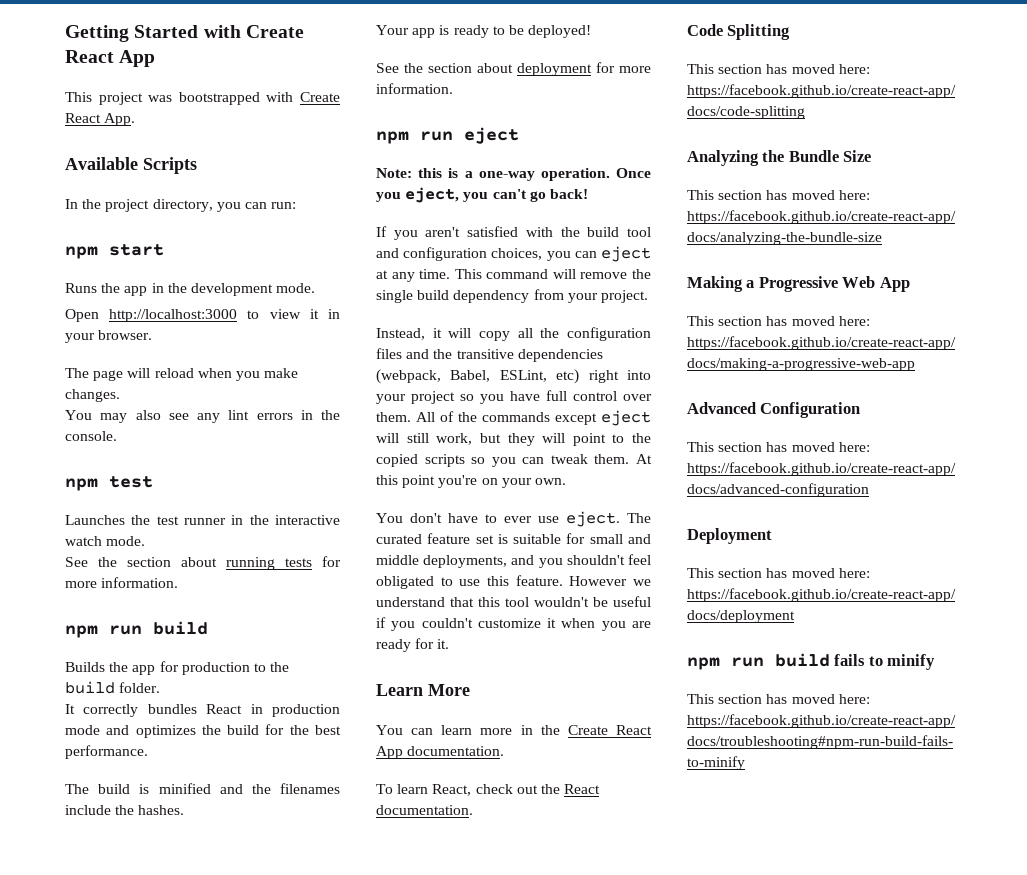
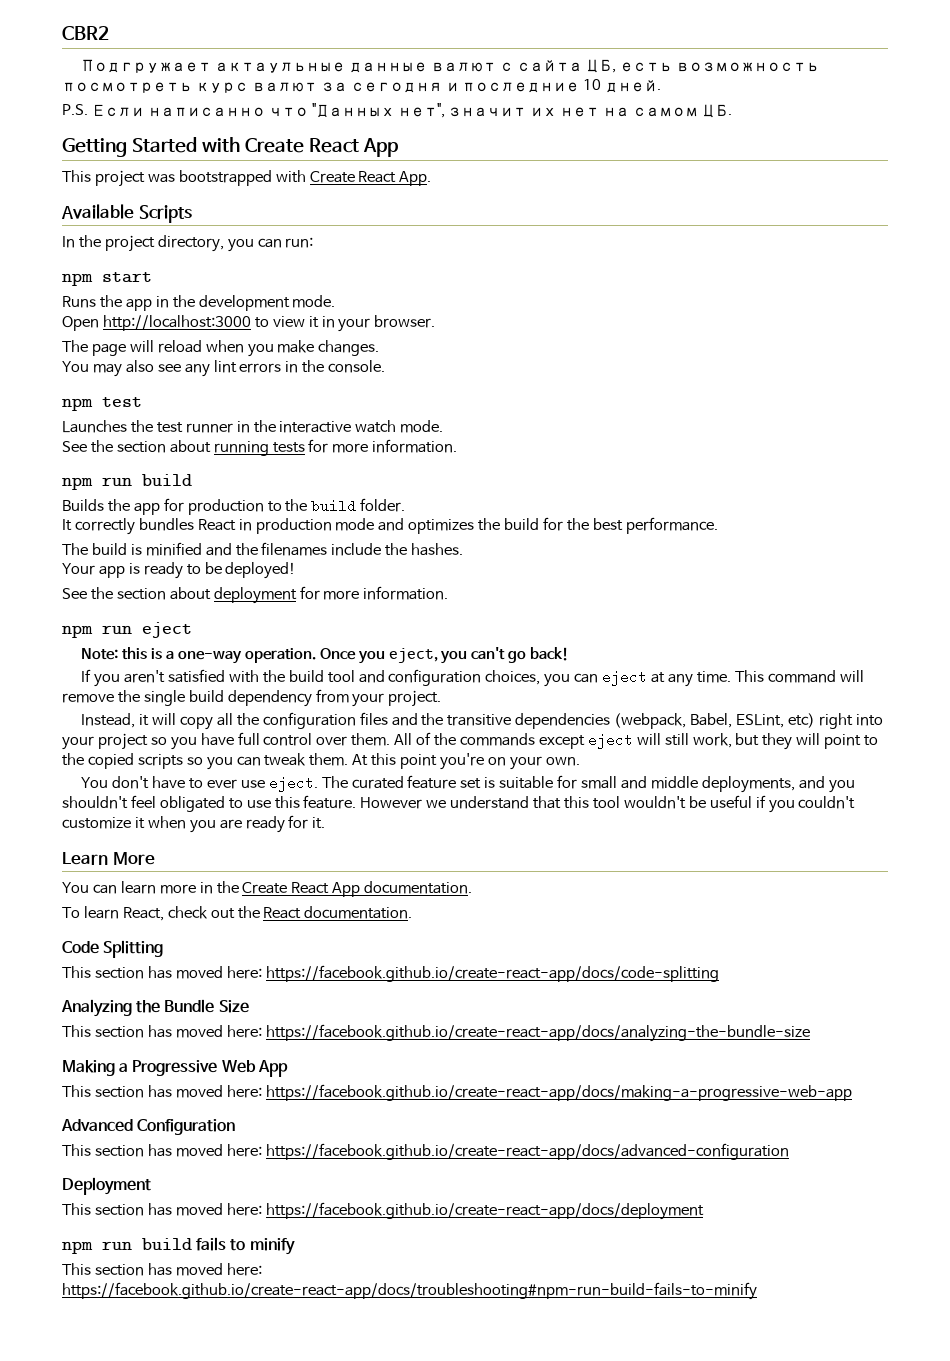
(65, 33) none -> [62,26,109,40] [81,59,819,73] [62,79,662,93] [62,103,733,118] CBR2 // Подгружает актаульные данные валют с сайта ЦБ, есть возможность посмотреть курс валют за сегодня и последние 10 дней. // P.S. Если написанно что "Данных нет", значит их нет на самом ЦБ. //

